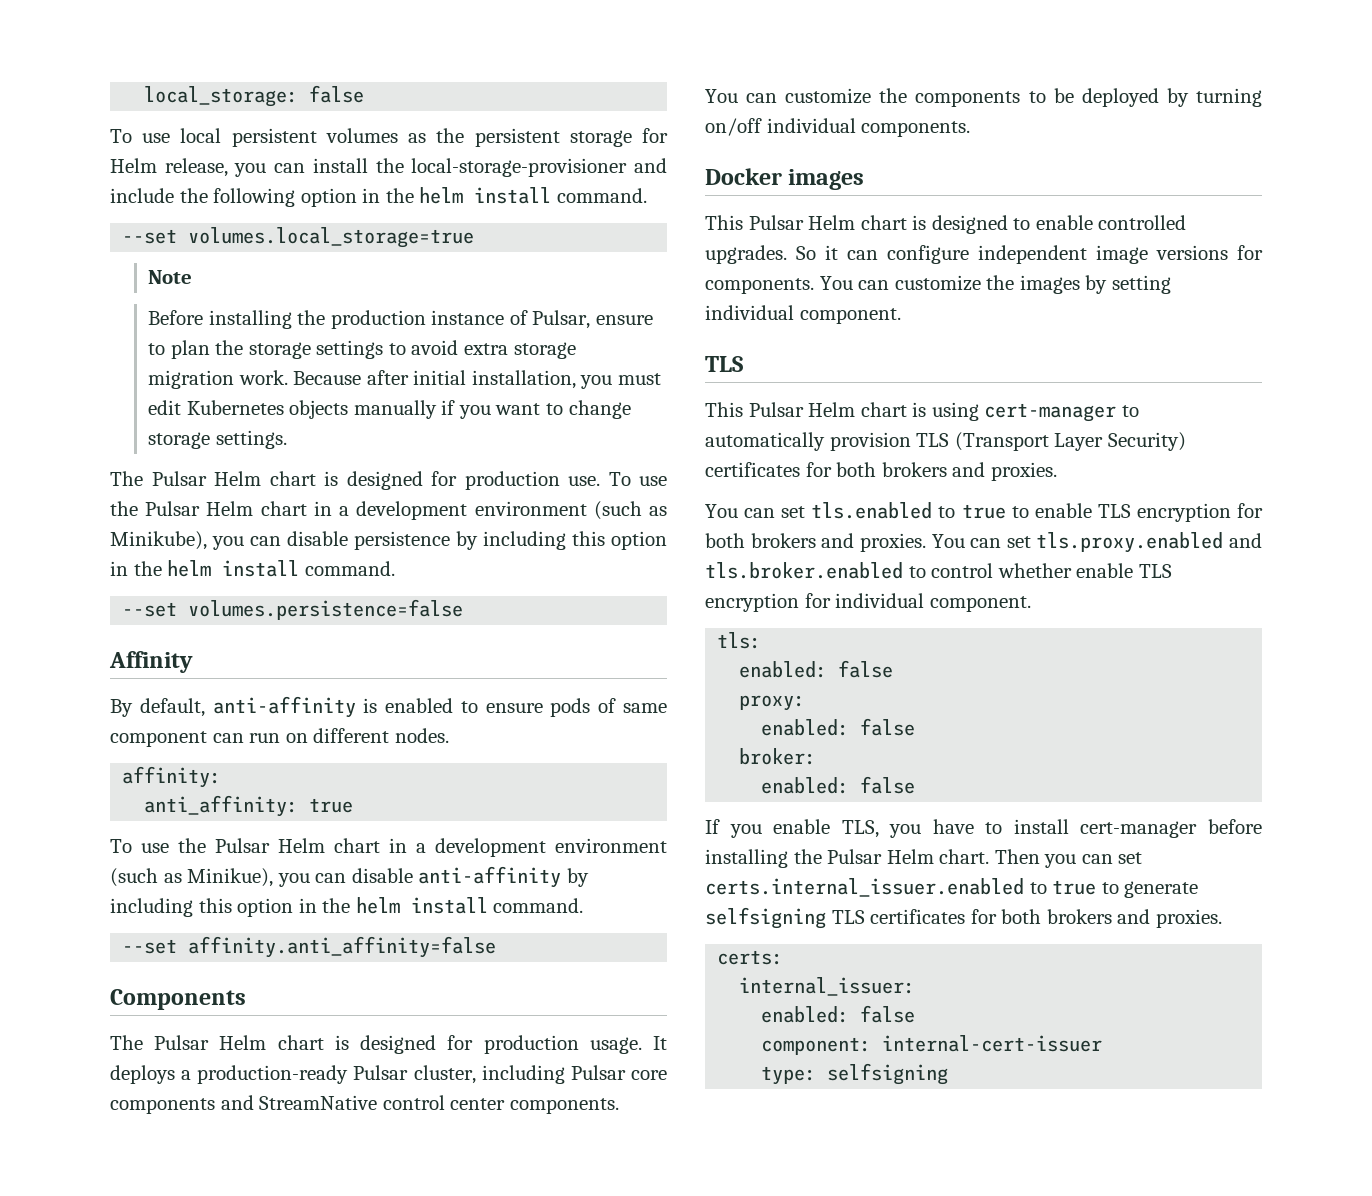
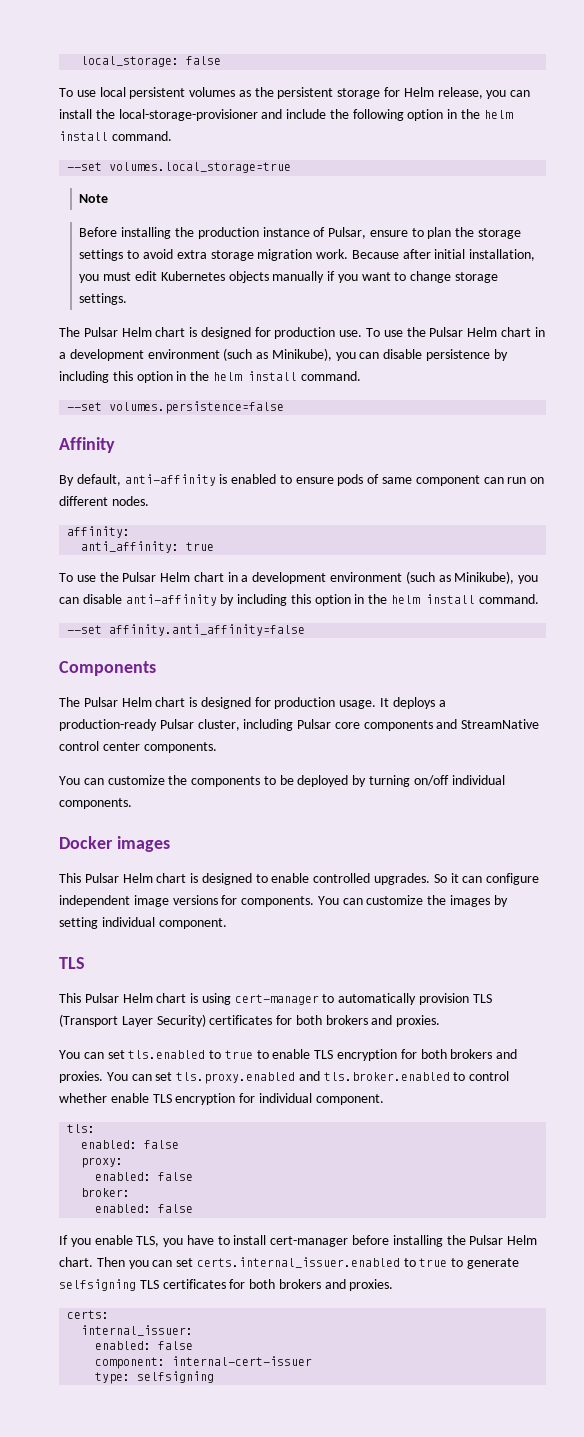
[187,868,274,887] Minikue), -> [454,571,515,584] Minikube),

